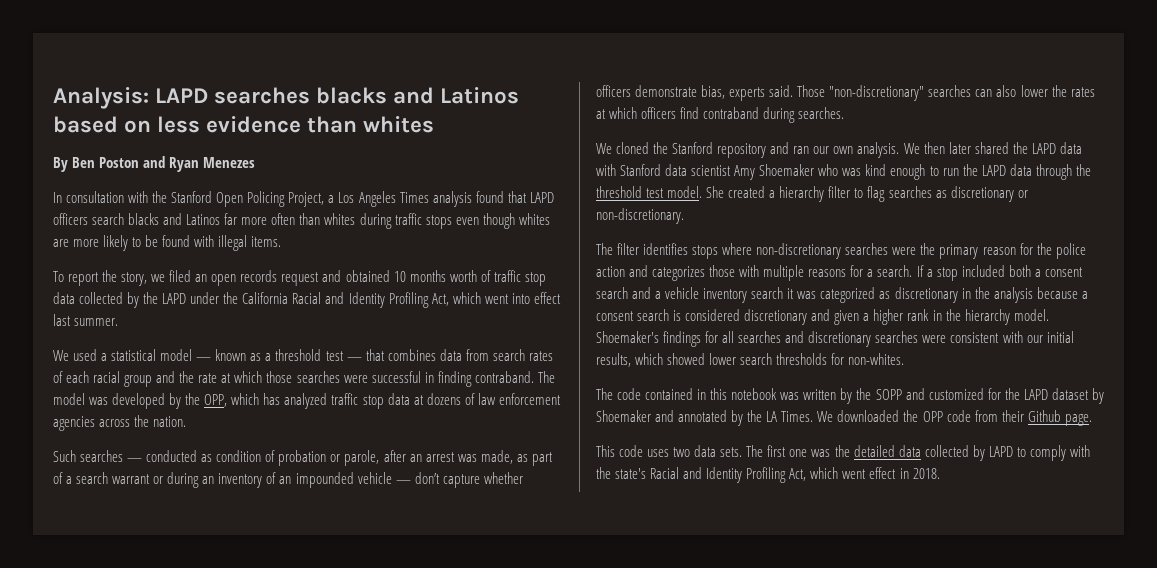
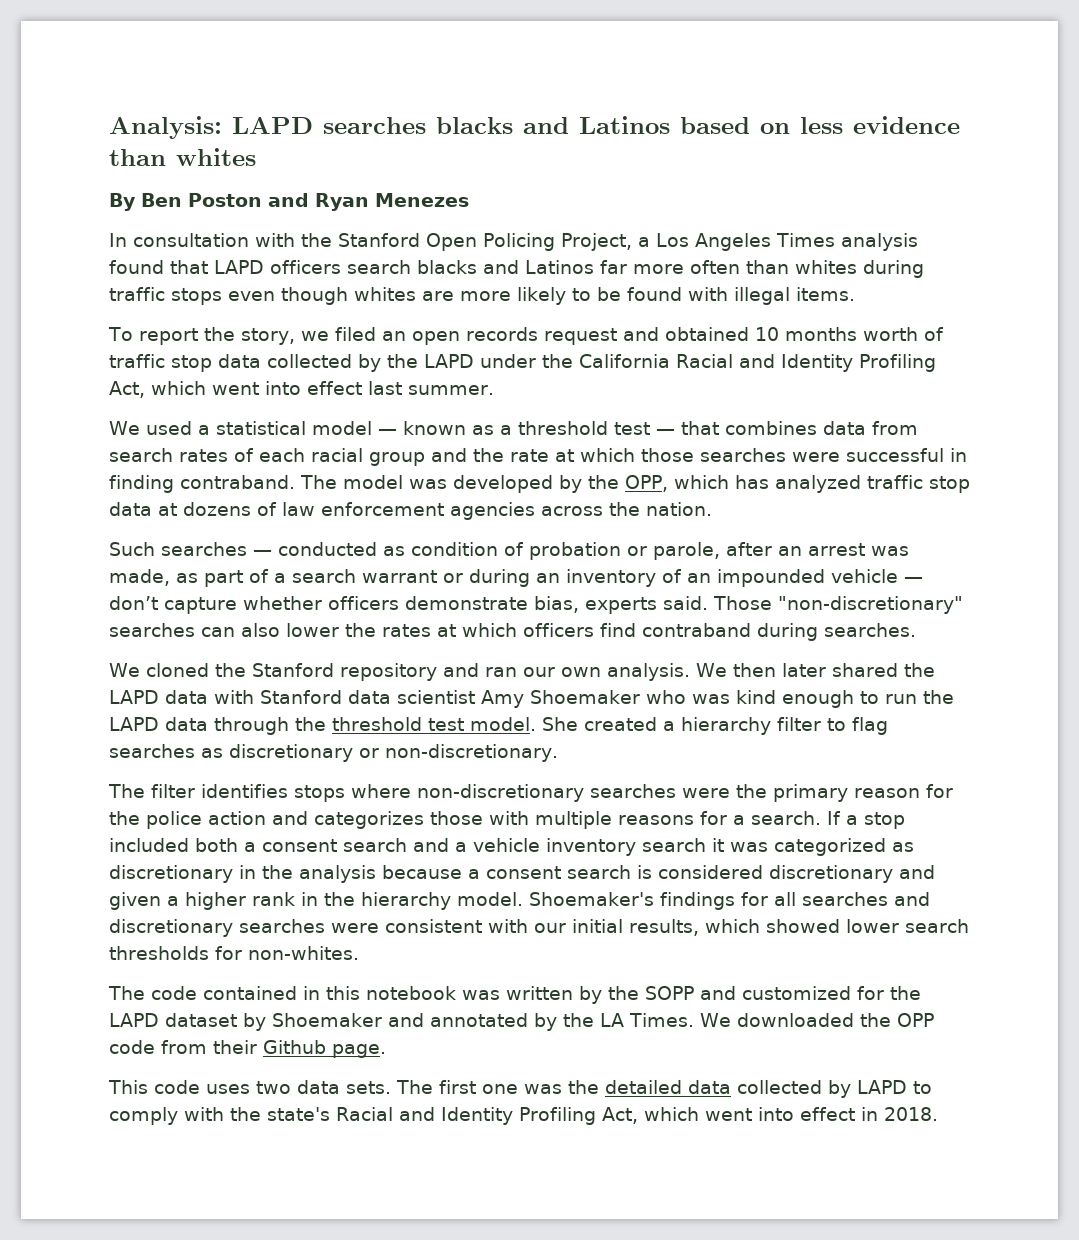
(867, 474) none -> [758,1107,794,1121] into

